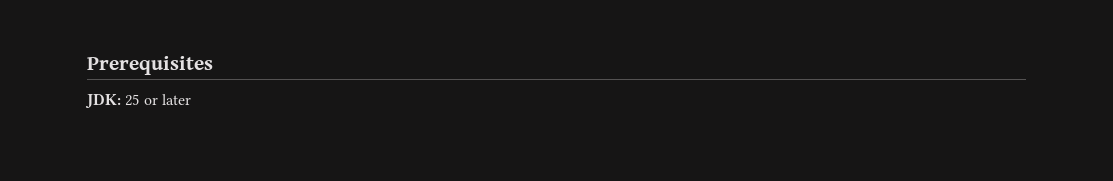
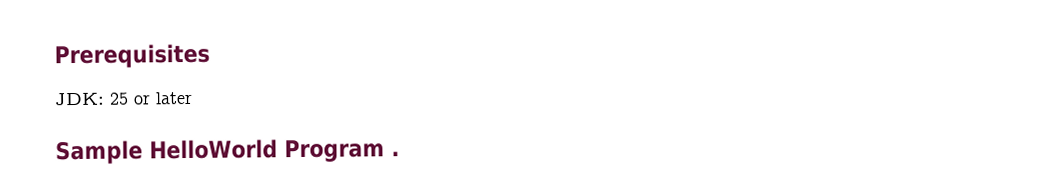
(191, 99) none -> [55,139,400,165] // Sample HelloWorld Program .

